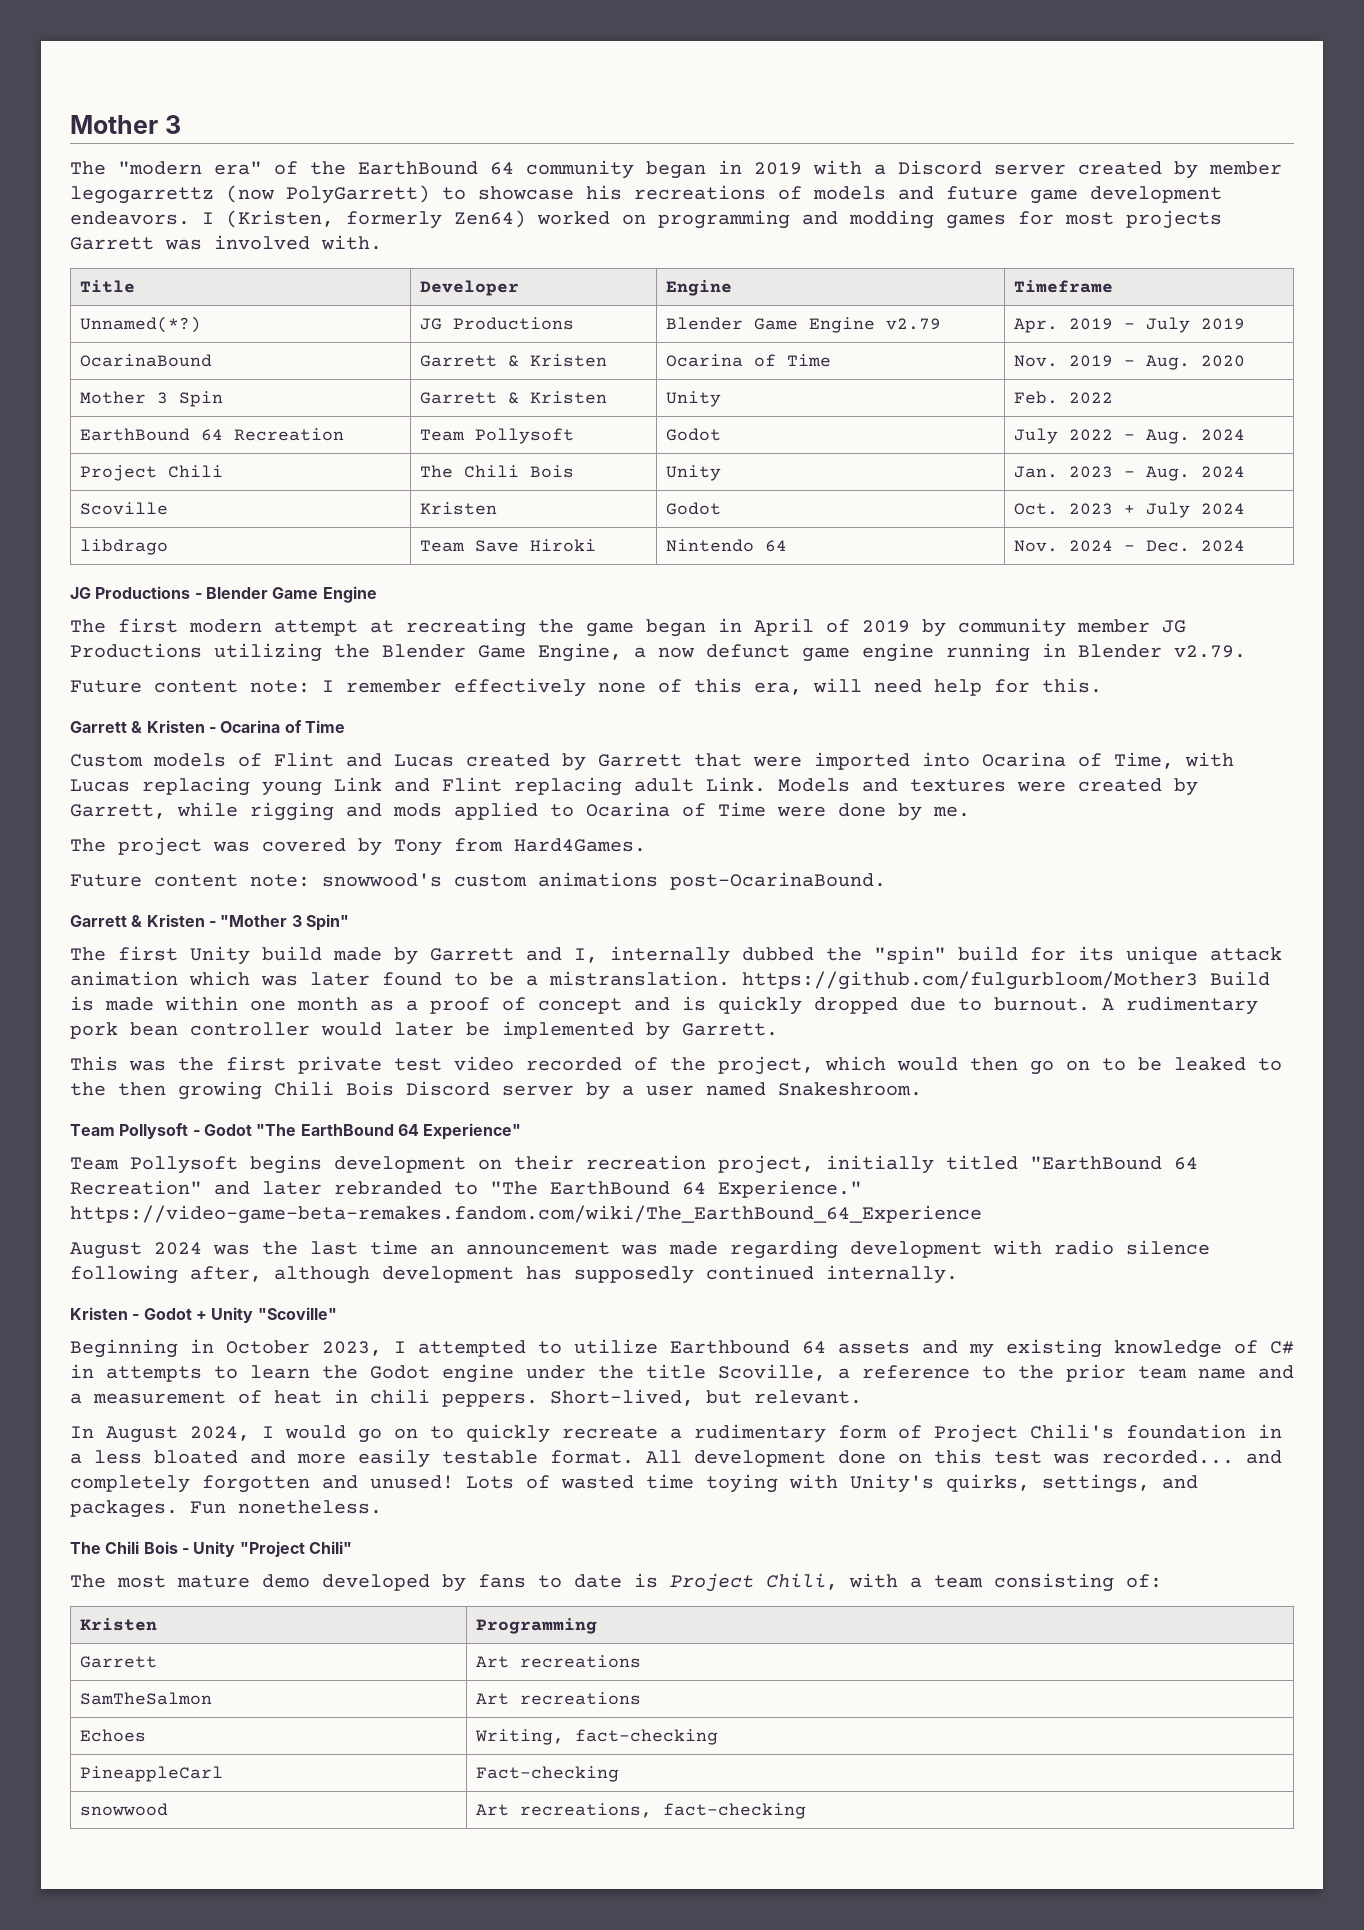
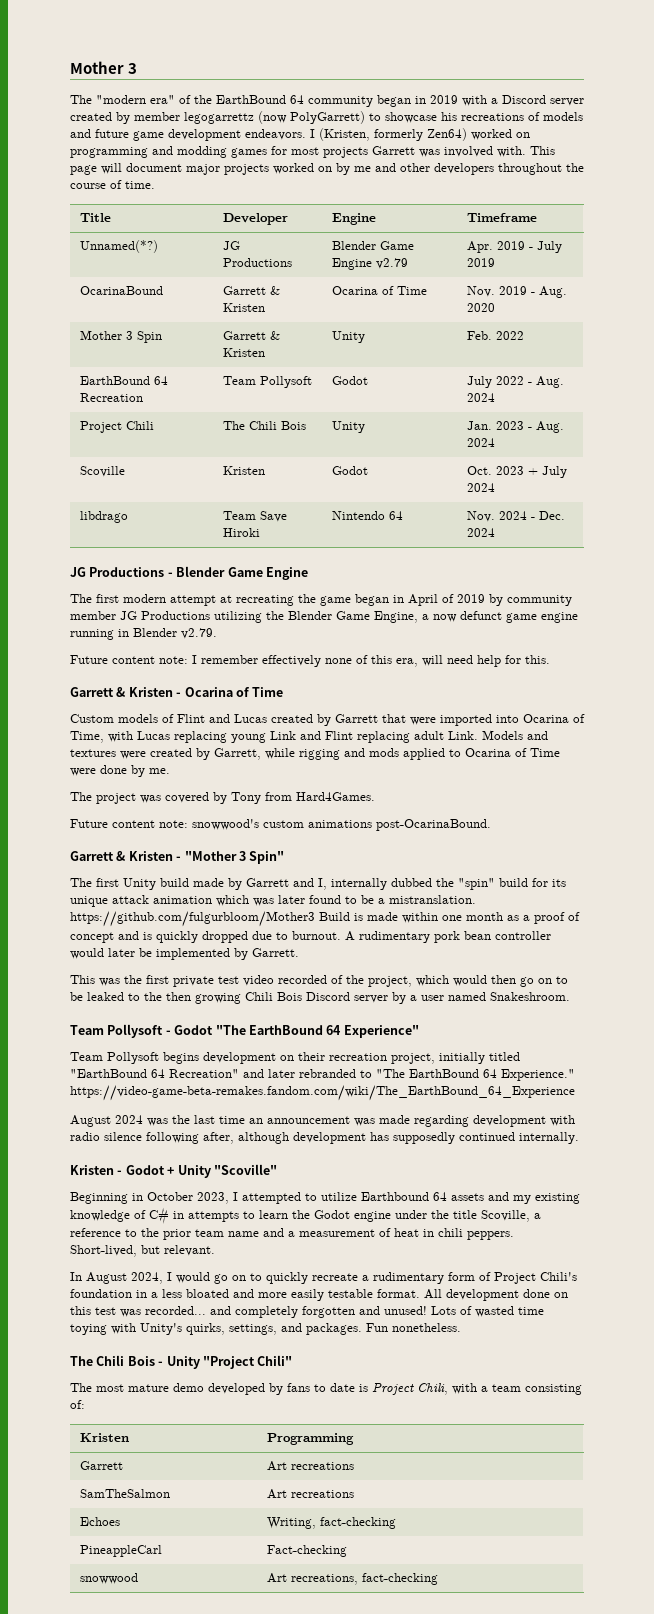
(382, 242) none -> [530,146,555,155] [70,163,584,175] [70,180,155,189] This page will document major projects worked on by me and other developers throughout the course of time.

